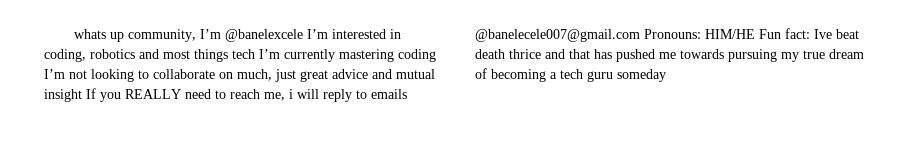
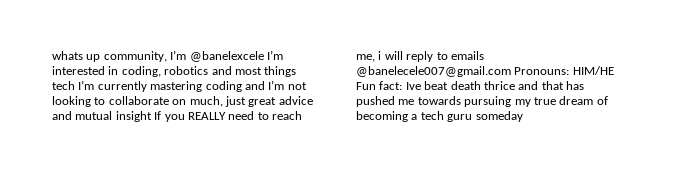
(436, 55) none -> [244,81,265,90] and

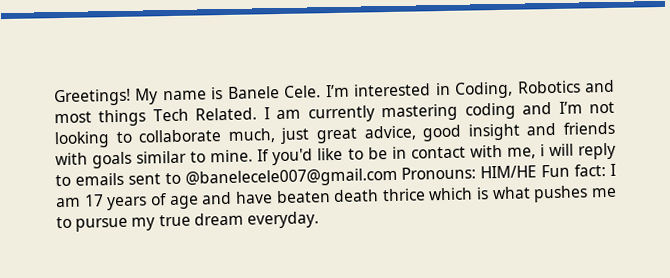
[52,50,264,62] whats up community, I’m @banelexcele -> [54,85,322,107] Greetings! My name is Banele Cele.
[121,66,209,77] coding, robotics -> [454,80,581,99] Coding, Robotics
[52,80,95,90] tech I’m -> [152,107,302,122] Tech Related. I am
[172,99,187,105] on -> (223, 136) none
[278,96,313,105] [52,111,302,122] advice and mutual insight If you REALLY need to reach -> [363,121,616,142] [55,144,503,169] advice, good insight and friends with goals similar to mine. If you'd like to be in contact with
(484, 55) none -> [127,172,181,185] sent to
[405,81,584,90] [356,96,608,107] [356,111,523,122] Ive beat death thrice and that has pushed me towards pursuing my true dream of becoming a tech guru someday -> [610,163,617,176] [56,185,618,211] [56,211,319,232] I am 17 years of age and have beaten death thrice which is what pushes me to pursue my true dream everyday.

